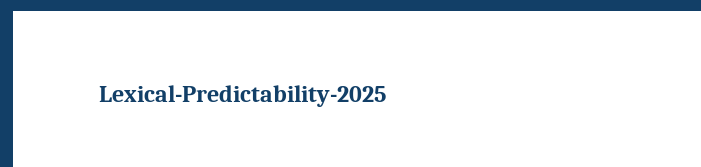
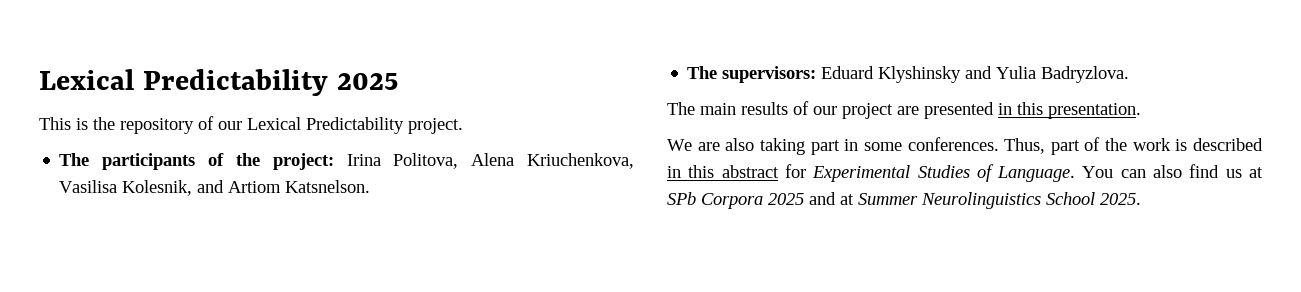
[99,85,386,107] Lexical-Predictability-2025 -> [39,69,398,96] [39,116,463,134] [59,153,634,170] [59,180,371,196] [687,66,1130,83] [667,101,1141,119] [667,137,1263,155] [667,164,1263,182] [667,192,1141,209] Lexical Predictability 2025 // This is the repository of our Lexical Predictability project. // The participants of the project: Irina Politova, Alena Kriuchenkova, Vasilisa Kolesnik, and Artiom Katsnelson. // The supervisors: Eduard Klyshinsky and Yulia Badryzlova. // The main results of our project are presented in this presentation. // We are also taking part in some conferences. Thus, part of the work is described in this abstract for Experimental Studies of Language. You can also find us at SPb Corpora 2025 and at Summer Neurolinguistics School 2025.

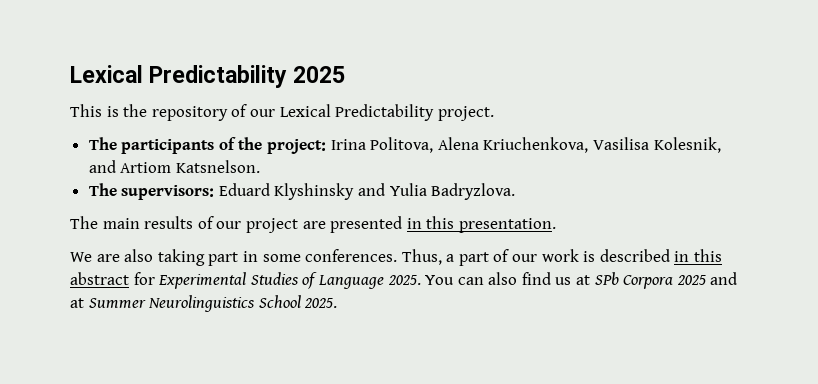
(1046, 146) none -> [446,254,455,262] a
[1105,138,1128,151] the -> [512,254,538,262] our
[997,166,1076,182] Language. -> [317,275,421,289] Language 2025.

